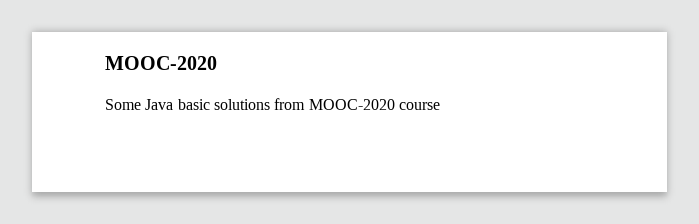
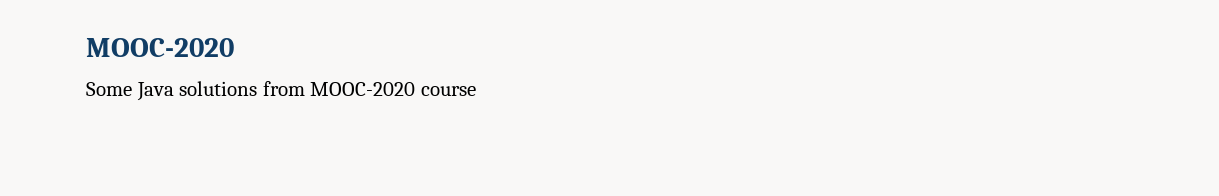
[177,99,210,110] basic -> (174, 91) none

